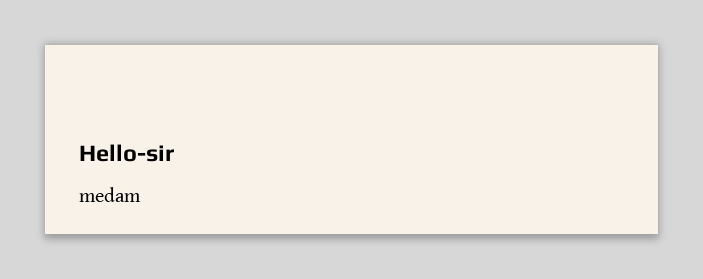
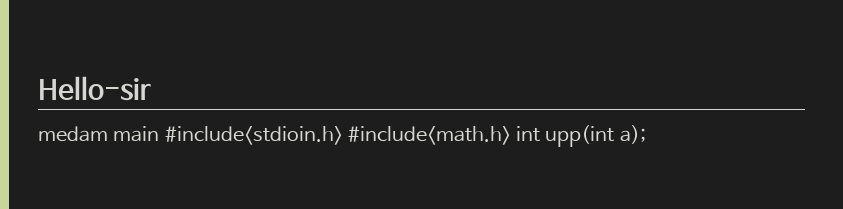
(141, 194) none -> [113,125,646,147] main #include<stdioin.h> #include<math.h> int upp(int a);

